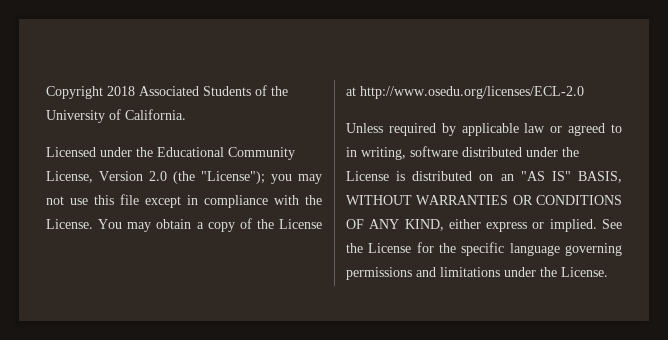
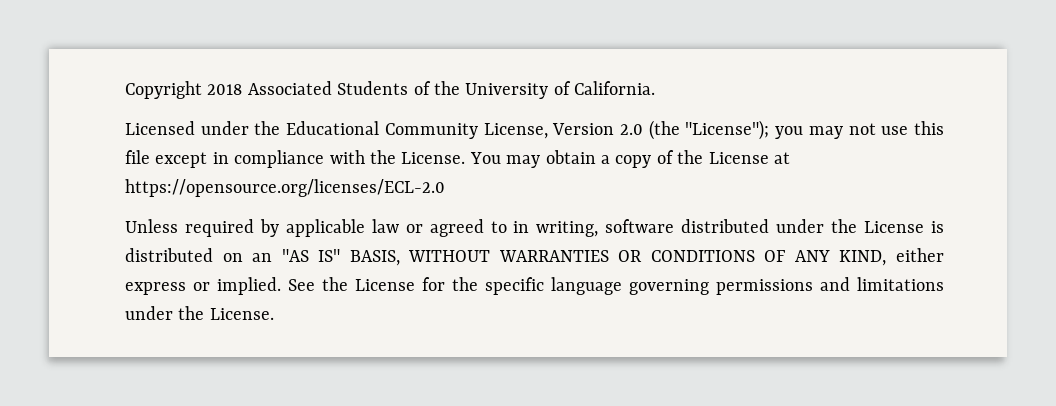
[360,86,584,99] http://www.osedu.org/licenses/ECL-2.0 -> [125,179,445,197] https://opensource.org/licenses/ECL-2.0

